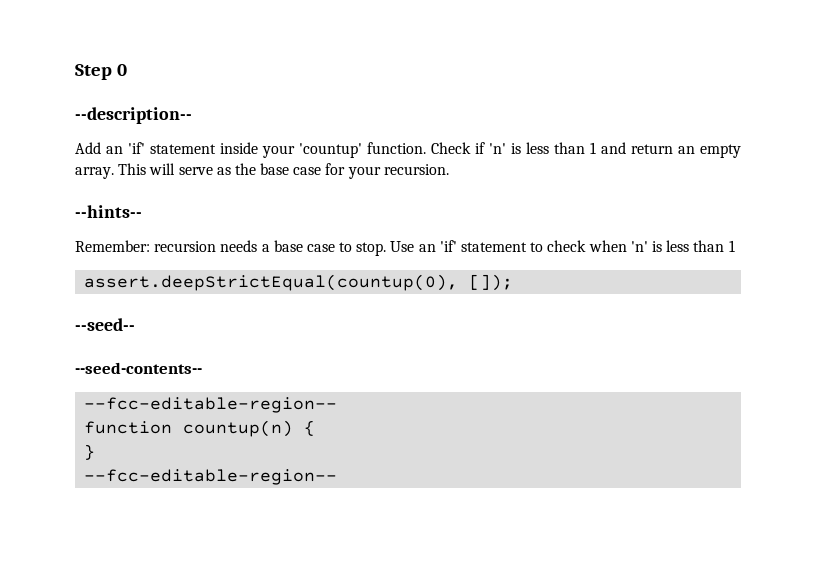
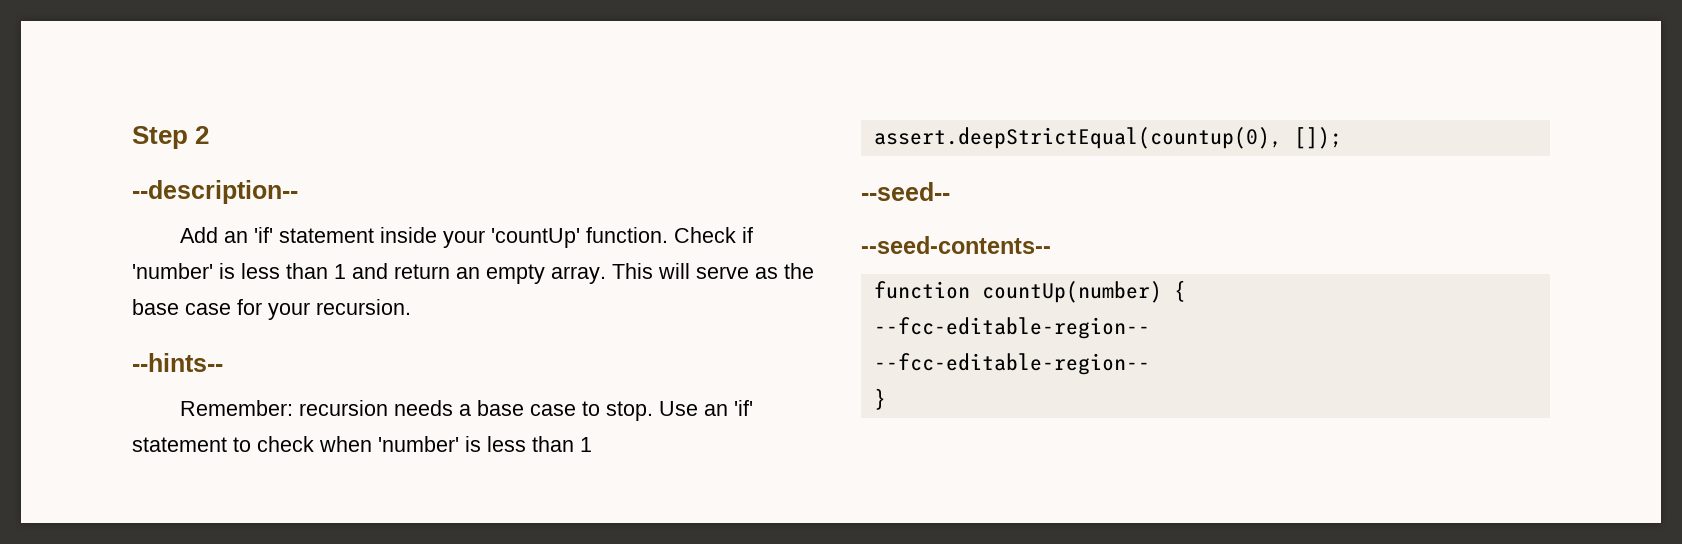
[117,64,128,76] 0 -> [195,126,210,144] 2
[299,143,362,158] 'countup' -> [491,228,581,248] 'countUp'
[489,143,506,154] 'n' -> [132,263,213,279] 'number'
[630,241,648,252] 'n' -> [378,436,459,452] 'number'
[84,397,338,413] [84,420,316,437] --fcc-editable-region-- // function countup(n) { -> [873,280,1186,303] [873,317,1150,339] [873,353,1150,375] function countUp(number) { // --fcc-editable-region-- // --fcc-editable-region--
[84,469,338,485] // --fcc-editable-region-- -> (886, 399) none

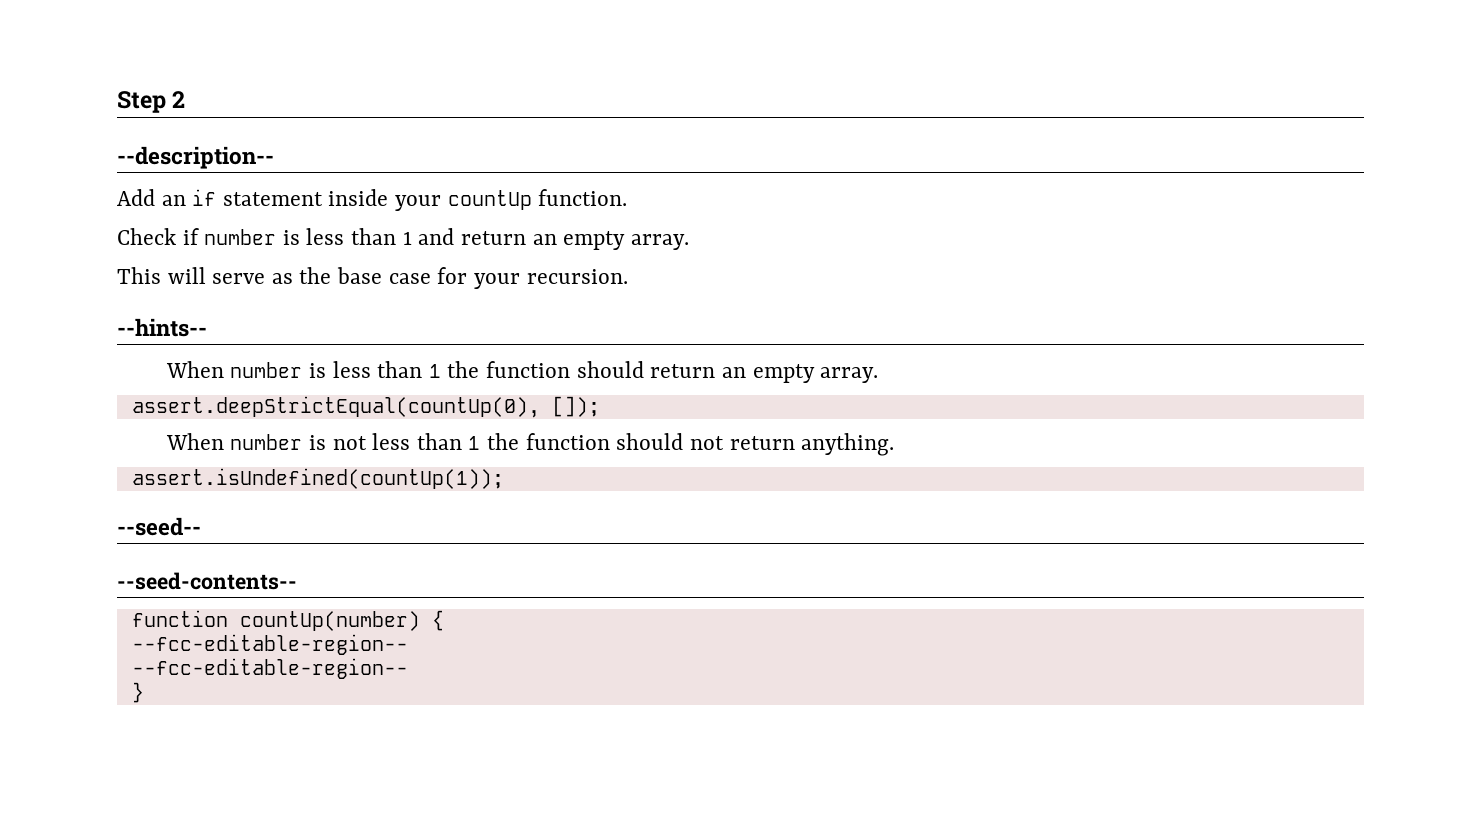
[254,227,274,243] 'if' -> [192,189,217,206] if
[491,228,581,248] 'countUp' -> [447,190,532,210] countUp
(669, 235) none -> (628, 197) //
[132,263,213,279] 'number' -> [204,229,277,245] number
(606, 275) none -> (689, 242) //
[180,400,754,421] [132,436,592,452] [873,127,1342,149] Remember: recursion needs a base case to stop. Use an 'if' statement to check when 'number' is less than 1 // assert.deepStrictEqual(countup(0), []); -> [165,361,879,383] [131,396,600,418] [165,433,895,456] [131,468,504,489] When number is less than 1 the function should return an empty array. // assert.deepStrictEqual(countUp(0), []); // When number is not less than 1 the function should not return anything. // assert.isUndefined(countUp(1));

